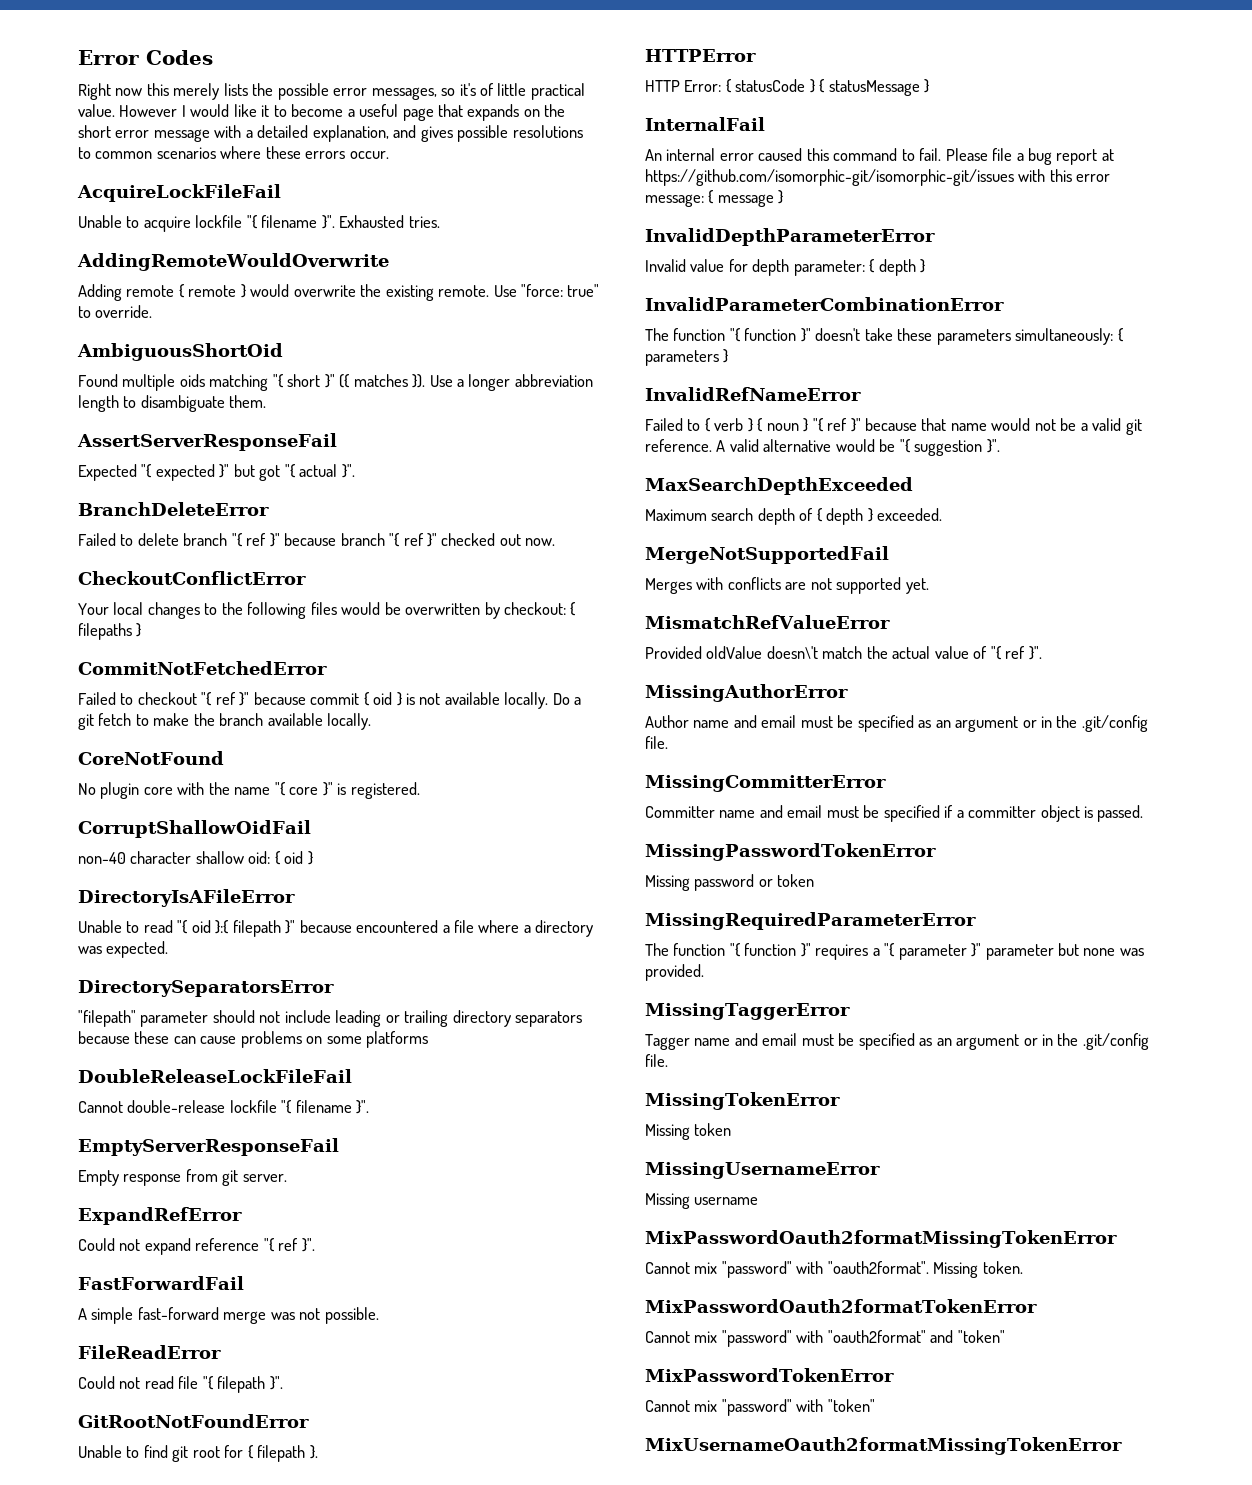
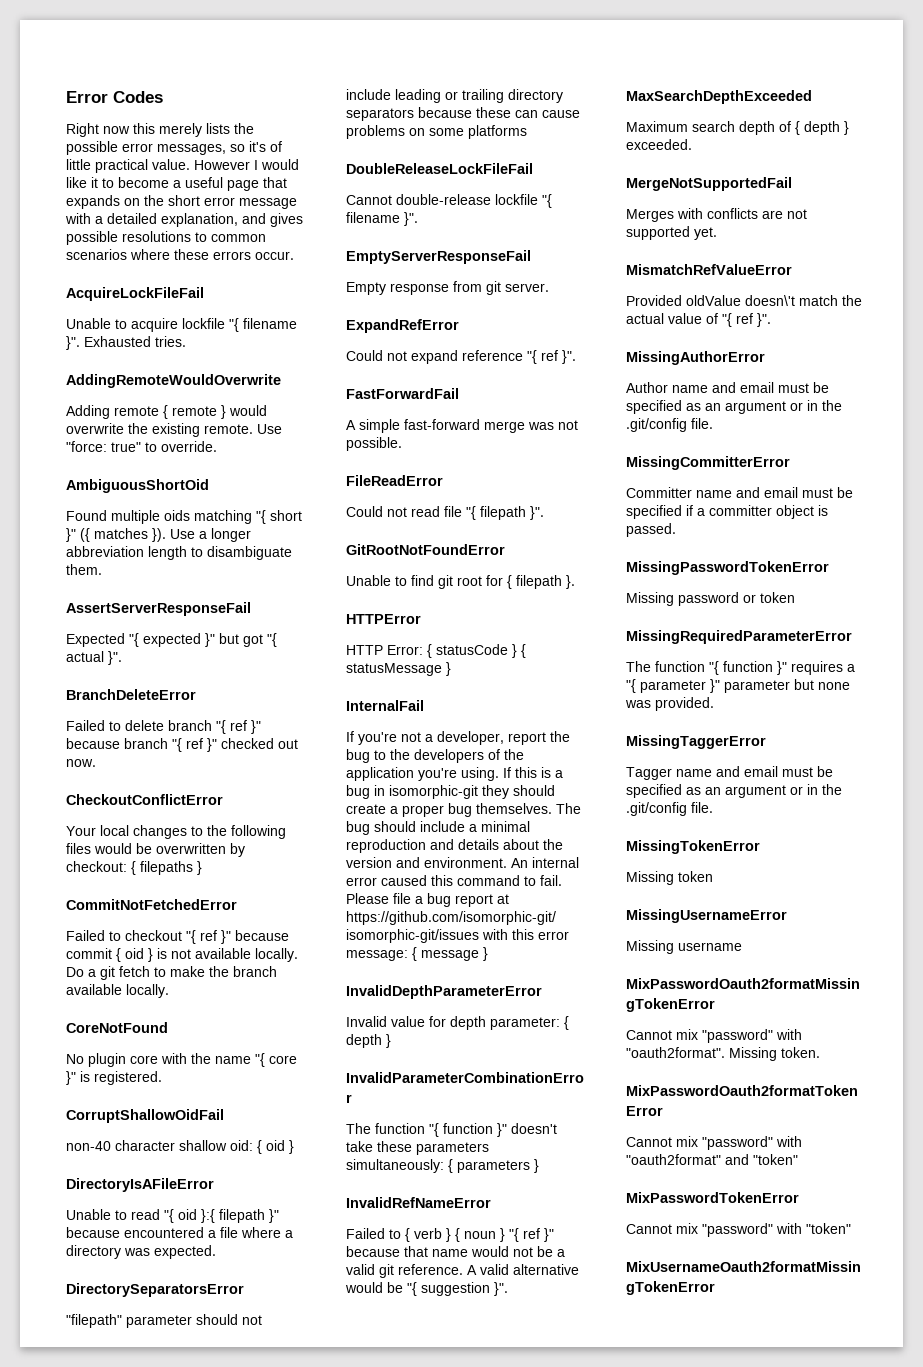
(765, 124) none -> [346,731,570,745] [346,749,524,763] [346,767,563,781] [346,785,555,799] [346,803,581,817] [346,821,530,835] [346,839,563,853] [346,857,507,868] If you're not a developer, report the bug to the developers of the application you're using. If this is a bug in isomorphic-git they should create a proper bug themselves. The bug should include a minimal reproduction and details about the version and environment.

